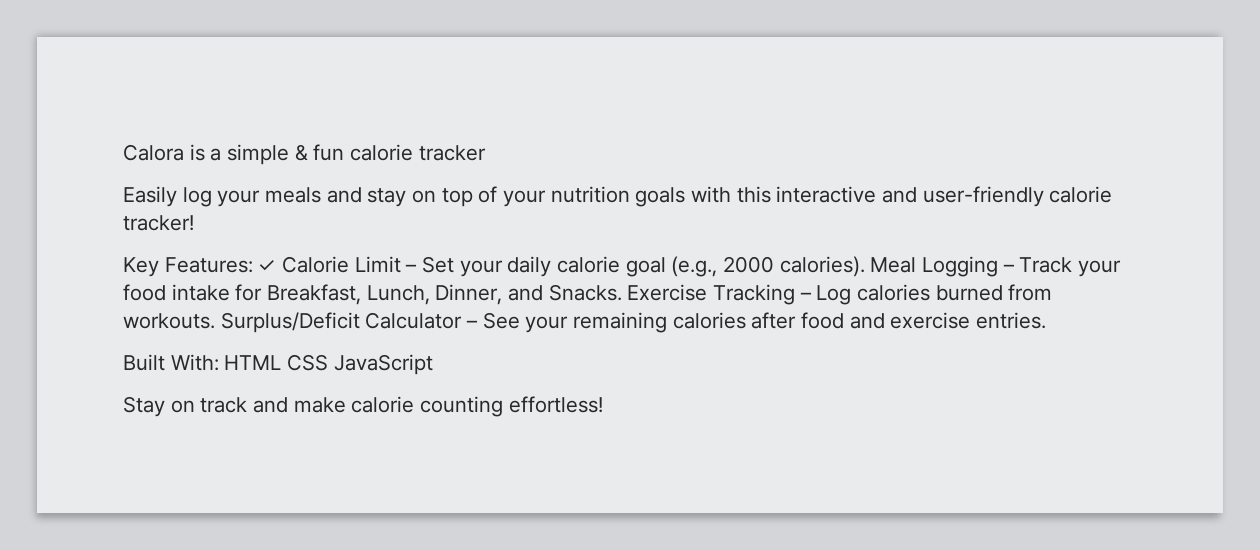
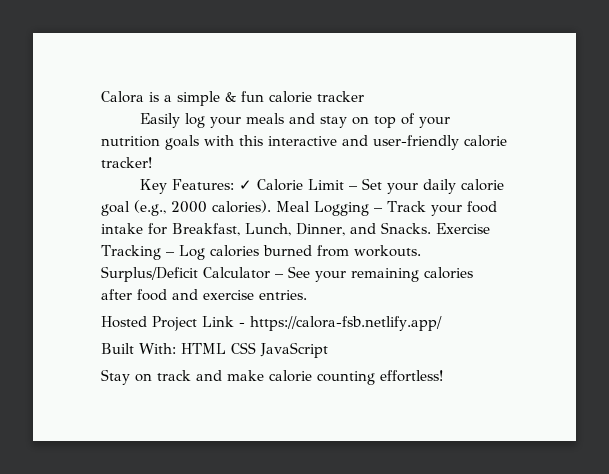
(1047, 320) none -> [101,316,442,331] // Hosted Project Link - https://calora-fsb.netlify.app/

